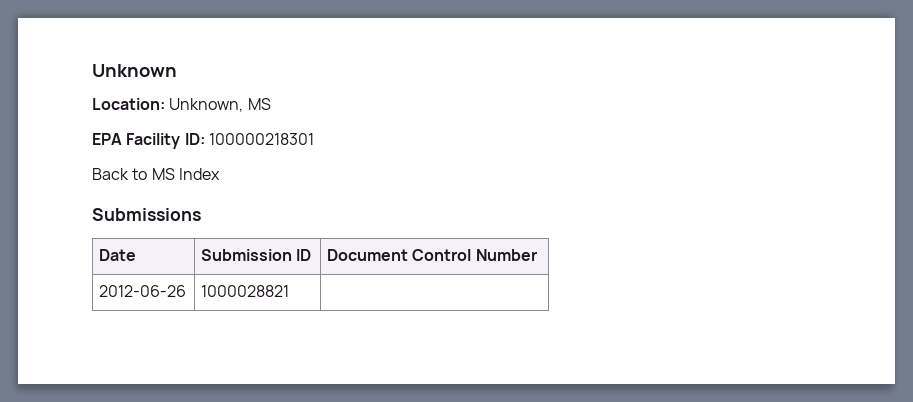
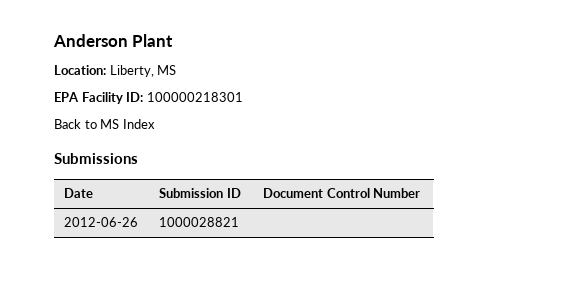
[92,64,177,77] Unknown -> [53,34,174,47] Anderson Plant
[169,98,244,112] Unknown, -> [109,65,154,77] Liberty,

